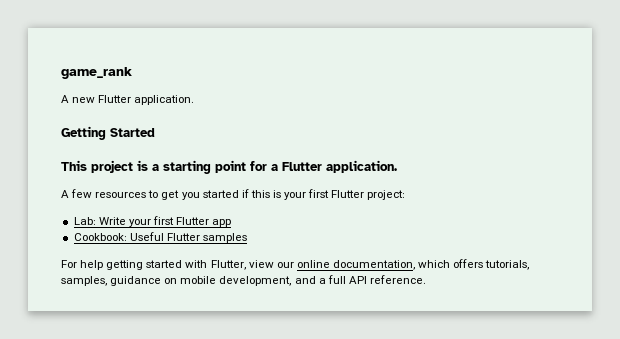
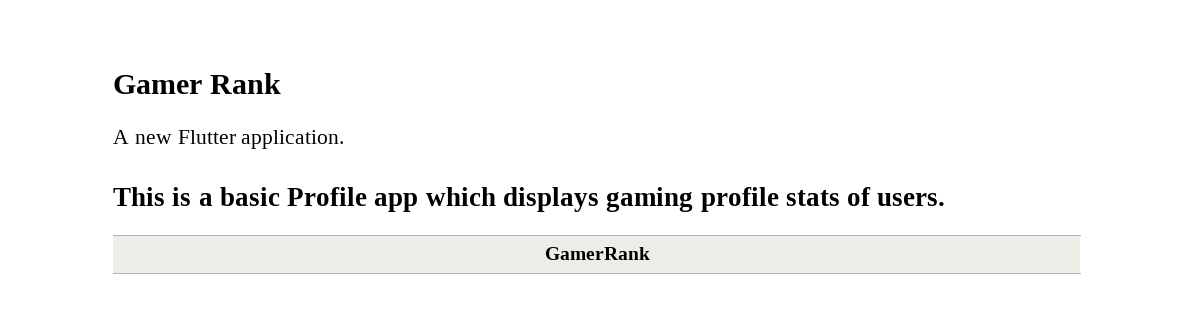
[61,67,132,79] game_rank -> [113,73,282,94] Gamer Rank
[61,126,155,140] // Getting Started -> (345, 139) none
[91,160,133,173] project -> (165, 196) none
[163,160,397,174] [61,189,406,200] [73,216,232,227] [73,232,247,243] [61,259,530,270] [61,275,426,286] starting point for a Flutter application. // A few resources to get you started if this is your first Flutter project: // Lab: Write your first Flutter app // Cookbook: Useful Flutter samples // For help getting started with Flutter, view our online documentation, which offers tutorials, samples, guidance on mobile development, and a full API reference. -> [219,187,946,212] [544,247,650,260] basic Profile app which displays gaming profile stats of users. // GamerRank

